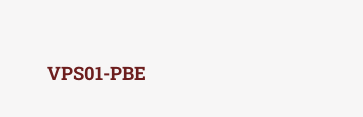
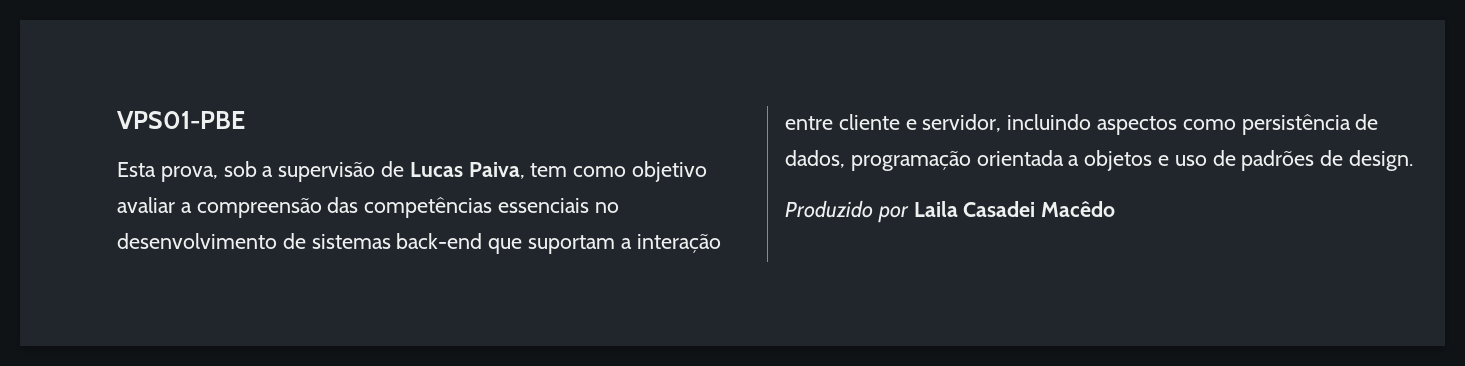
(146, 73) none -> [117,161,708,182] [117,197,619,218] [117,233,721,254] [785,114,1379,135] [785,150,1414,171] [785,200,1116,223] // Esta prova, sob a supervisão de Lucas Paiva, tem como objetivo avaliar a compreensão das competências essenciais no desenvolvimento de sistemas back-end que suportam a interação entre cliente e servidor, incluindo aspectos como persistência de dados, programação orientada a objetos e uso de padrões de design. // Produzido por Laila Casadei Macêdo

